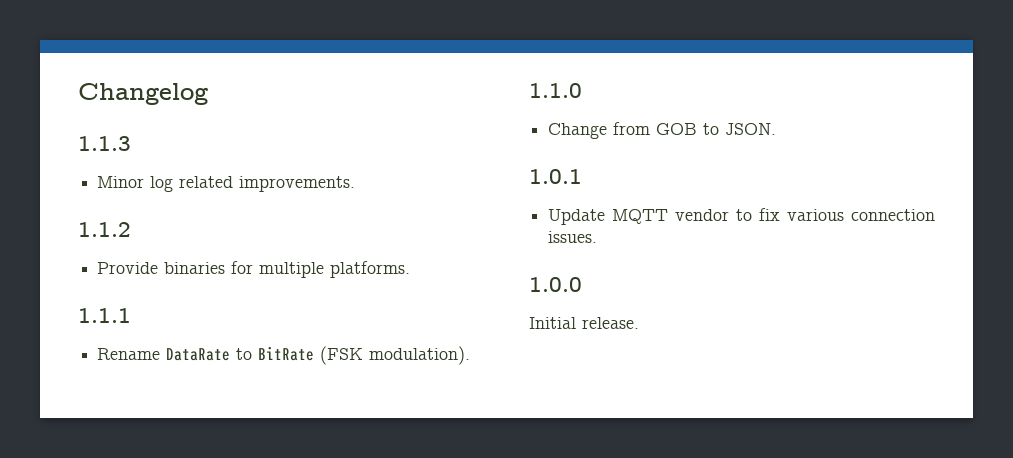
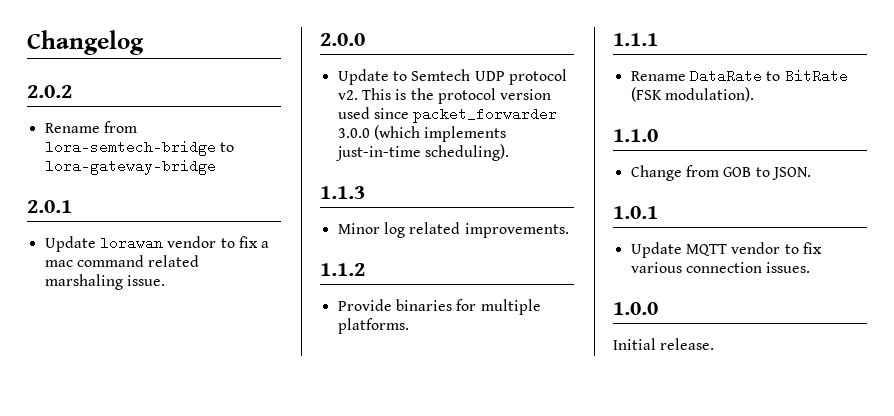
(208, 94) none -> [27,85,72,98] [44,121,137,133] [44,140,234,156] [44,159,216,175] [27,200,72,213] [44,236,270,252] [44,255,200,267] [44,274,165,290] [320,33,365,46] [337,69,567,85] [337,88,552,104] [337,107,558,123] [337,125,507,142] [335,144,509,161] // 2.0.2 // Rename from lora-semtech-bridge to lora-gateway-bridge // 2.0.1 // Update lorawan vendor to fix a mac command related marshaling issue. // 2.0.0 // Update to Semtech UDP protocol v2. This is the protocol version used since packet_forwarder 3.0.0 (which implements just-in-time scheduling).

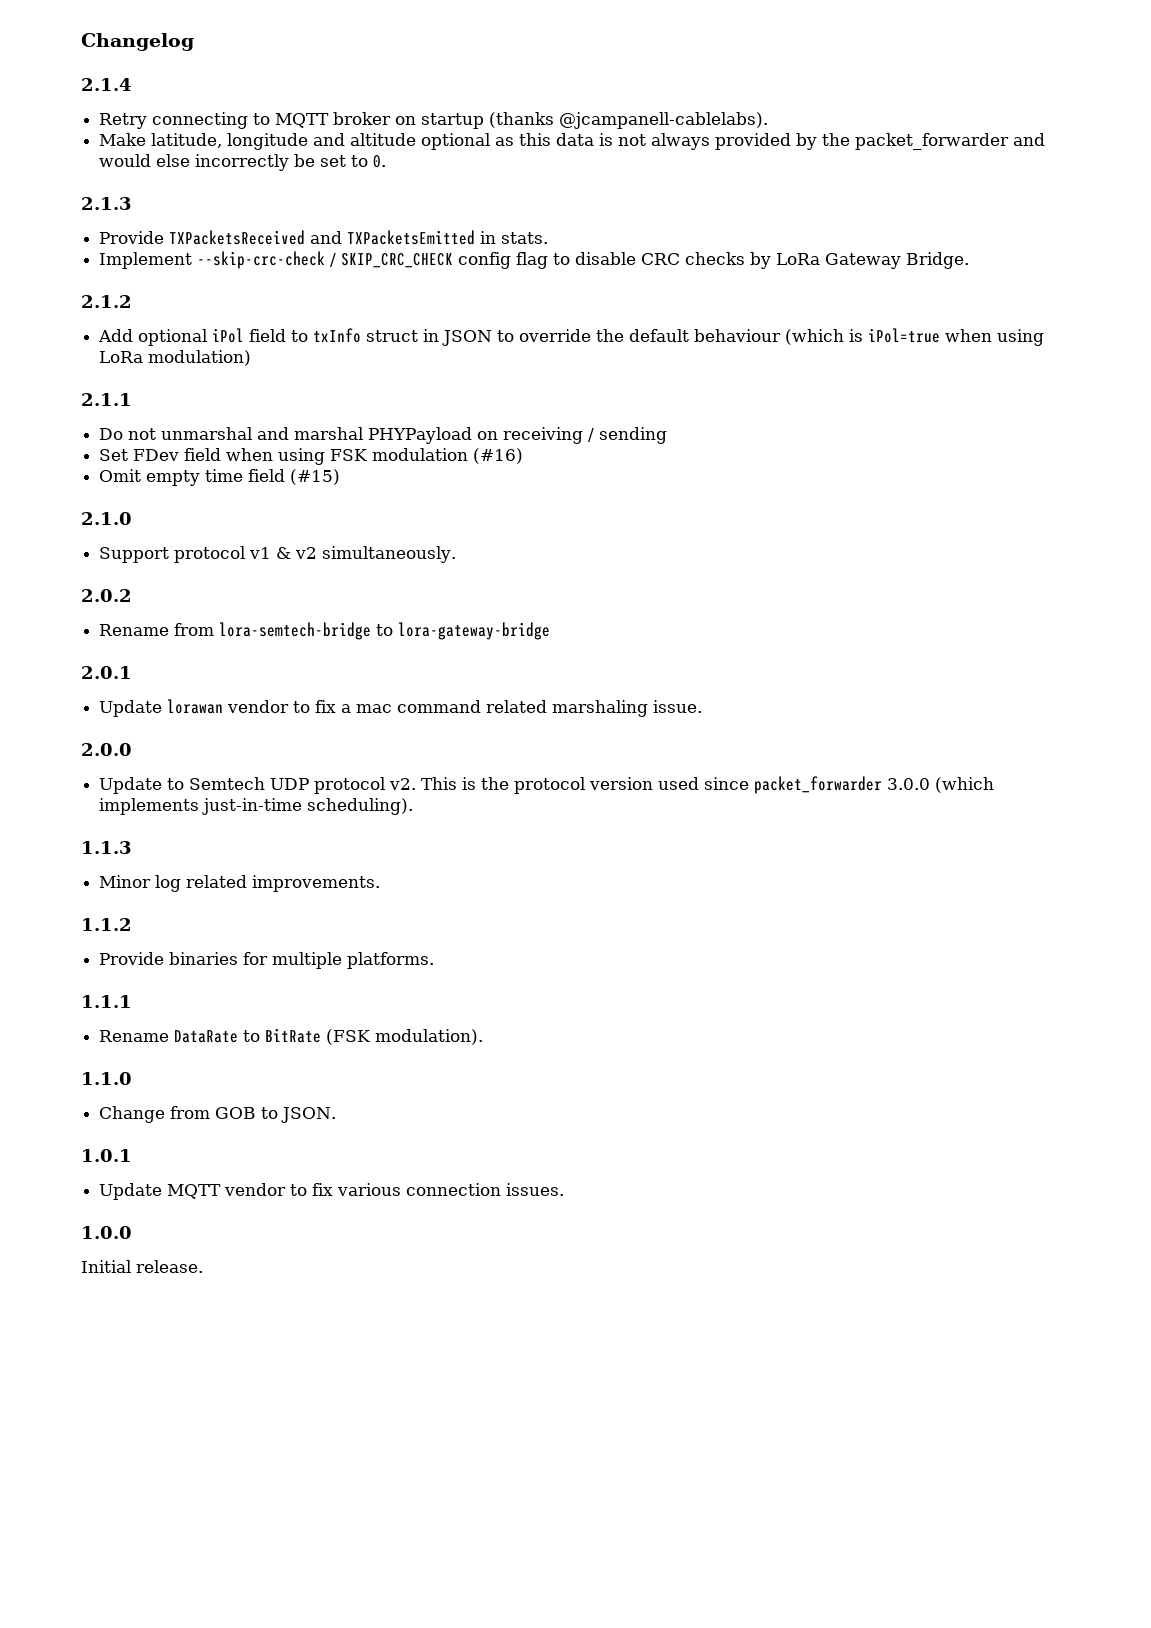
(144, 42) none -> [81,78,132,91] [99,112,769,129] [99,133,1046,150] [99,154,387,171] [81,197,132,210] [99,230,549,245] [99,251,970,269] [81,295,132,308] [98,328,1045,346] [99,350,252,366] [81,393,132,406] [99,427,668,444] [99,448,524,465] [99,469,341,486] [81,512,132,525] [99,546,457,563] // 2.1.4 // Retry connecting to MQTT broker on startup (thanks @jcampanell-cablelabs). // Make latitude, longitude and altitude optional as this data is not always provided by the packet_forwarder and would else incorrectly be set to 0. // 2.1.3 // Provide TXPacketsReceived and TXPacketsEmitted in stats. // Implement --skip-crc-check / SKIP_CRC_CHECK config flag to disable CRC checks by LoRa Gateway Bridge. // 2.1.2 // Add optional iPol field to txInfo struct in JSON to override the default behaviour (which is iPol=true when using LoRa modulation) // 2.1.1 // Do not unmarshal and marshal PHYPayload on receiving / sending // Set FDev field when using FSK modulation (#16) // Omit empty time field (#15) // 2.1.0 // Support protocol v1 & v2 simultaneously.

